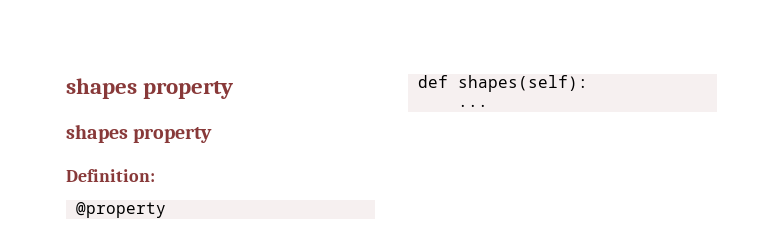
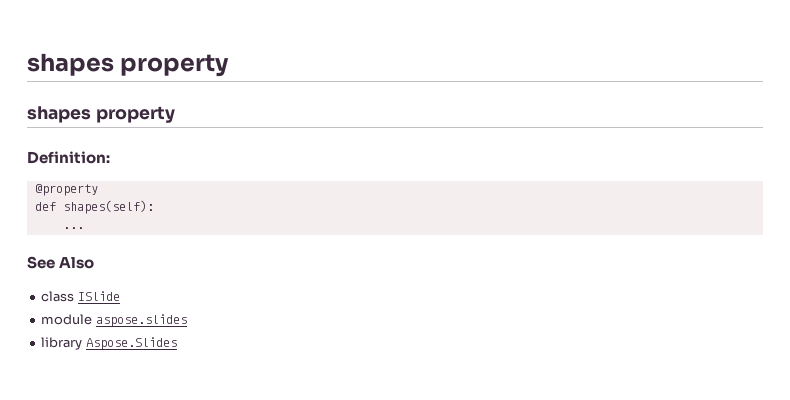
(488, 105) none -> [27,256,95,269] [41,291,120,302] [41,314,187,327] [41,337,177,350] // See Also // class ISlide // module aspose.slides // library Aspose.Slides

